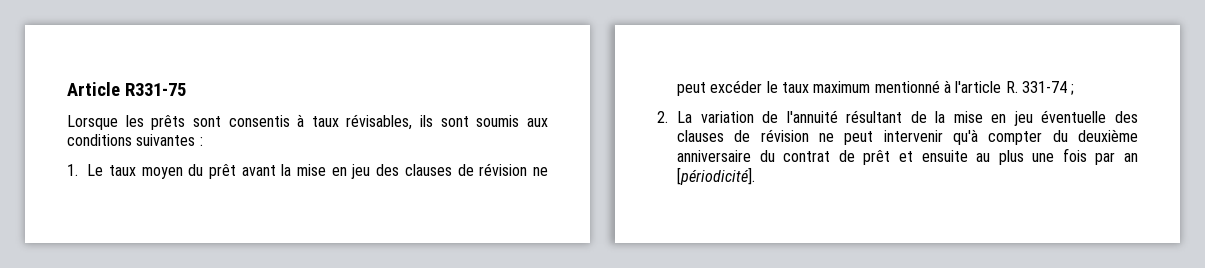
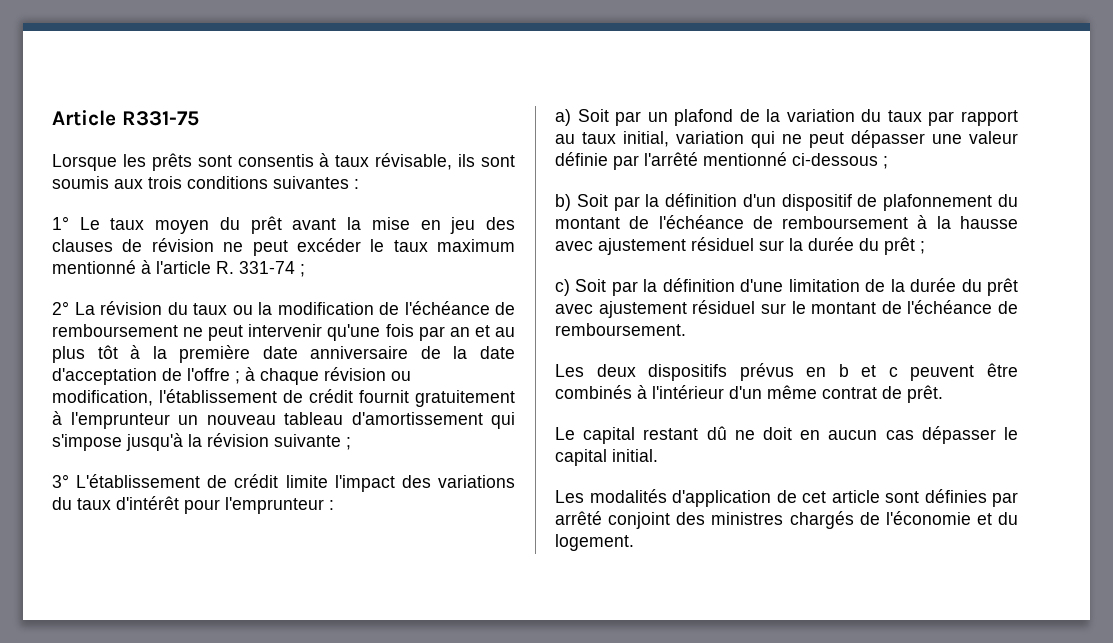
[346,114,413,130] révisables, -> [375,153,453,170] révisable,
(548, 122) none -> [148,176,182,189] trois
[67,164,78,176] 1. -> [52,216,69,230] 1°
[657,110,1138,126] [677,129,1138,145] [677,148,1138,165] [677,167,756,185] 2. La variation de l'annuité résultant de la mise en jeu éventuelle des clauses de révision ne peut intervenir qu'à compter du deuxième anniversaire du contrat de prêt et ensuite au plus une fois par an [périodicité]. -> [52,301,515,315] [52,324,515,341] [52,345,515,363] [52,367,411,385] [52,389,515,407] [52,411,515,429] [52,433,351,451] [52,474,515,492] [52,496,334,514] [555,109,1018,126] [555,130,1018,148] [555,152,888,170] [555,193,1018,211] [555,215,1018,229] [555,237,925,255] [555,278,1018,296] [555,300,1018,318] [555,323,686,336] [555,363,1018,381] [555,385,943,403] [555,426,1018,444] [555,449,658,466] [555,489,1018,507] [555,511,1018,529] [555,534,634,551] 2° La révision du taux ou la modification de l'échéance de remboursement ne peut intervenir qu'une fois par an et au plus tôt à la première date anniversaire de la date d'acceptation de l'offre ; à chaque révision ou modification, l'établissement de crédit fournit gratuitement à l'emprunteur un nouveau tableau d'amortissement qui s'impose jusqu'à la révision suivante ; // 3° L'établissement de crédit limite l'impact des variations du taux d'intérêt pour l'emprunteur : // a) Soit par un plafond de la variation du taux par rapport au taux initial, variation qui ne peut dépasser une valeur définie par l'arrêté mentionné ci-dessous ; // b) Soit par la définition d'un dispositif de plafonnement du montant de l'échéance de remboursement à la hausse avec ajustement résiduel sur la durée du prêt ; // c) Soit par la définition d'une limitation de la durée du prêt avec ajustement résiduel sur le montant de l'échéance de remboursement. // Les deux dispositifs prévus en b et c peuvent être combinés à l'intérieur d'un même contrat de prêt. // Le capital restant dû ne doit en aucun cas dépasser le capital initial. // Les modalités d'application de cet article sont définies par arrêté conjoint des ministres chargés de l'économie et du logement.

